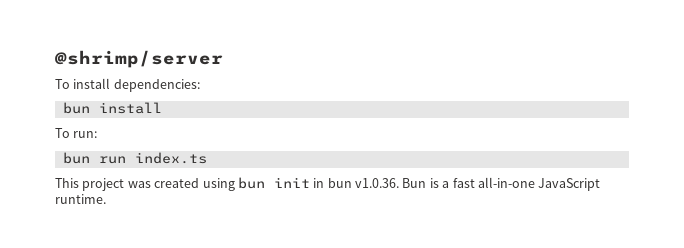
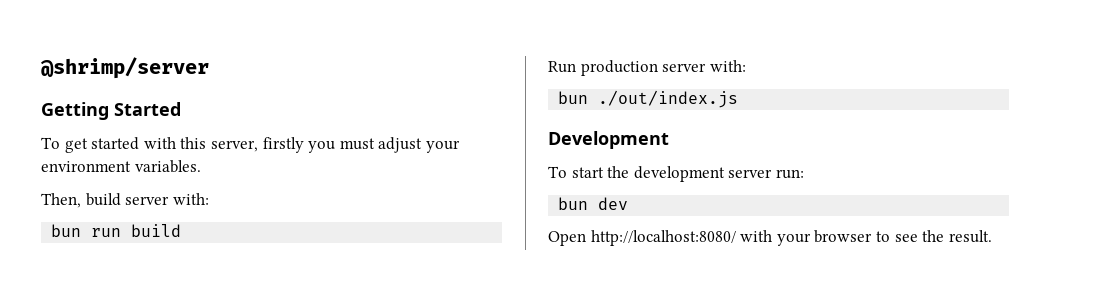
[55,78,200,92] [62,102,162,114] [55,128,98,138] [62,152,207,164] [55,177,601,191] [55,194,106,204] // To install dependencies: // bun install // To run: // bun run index.ts // This project was created using bun init in bun v1.0.36. Bun is a fast all-in-one JavaScript runtime. -> [41,102,181,120] [41,137,460,153] [41,160,201,173] [41,193,209,208] [51,224,182,237] [548,60,746,76] [558,90,739,108] [548,131,669,149] [548,166,804,182] [558,197,629,210] [548,230,992,246] // Getting Started // To get started with this server, firstly you must adjust your environment variables. // Then, build server with: // bun run build // Run production server with: // bun ./out/index.js // Development // To start the development server run: // bun dev // Open http://localhost:8080/ with your browser to see the result.

